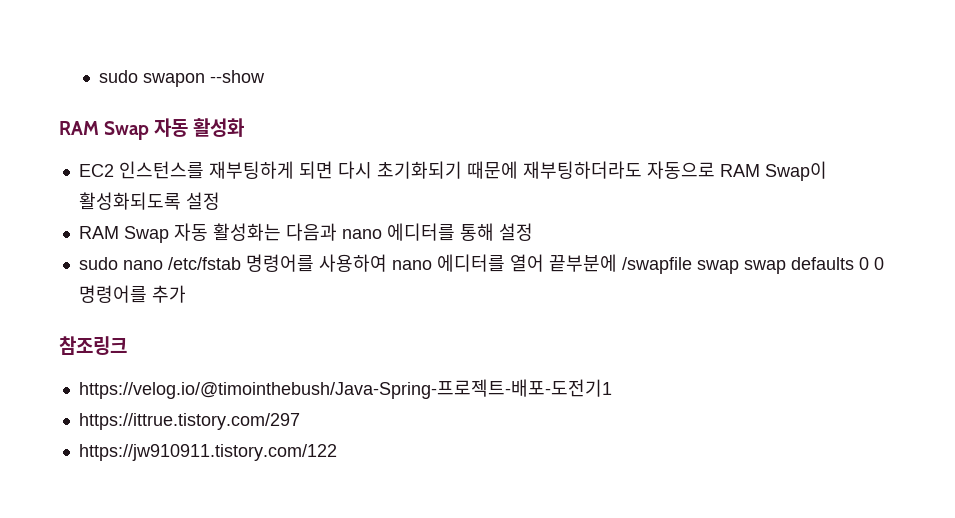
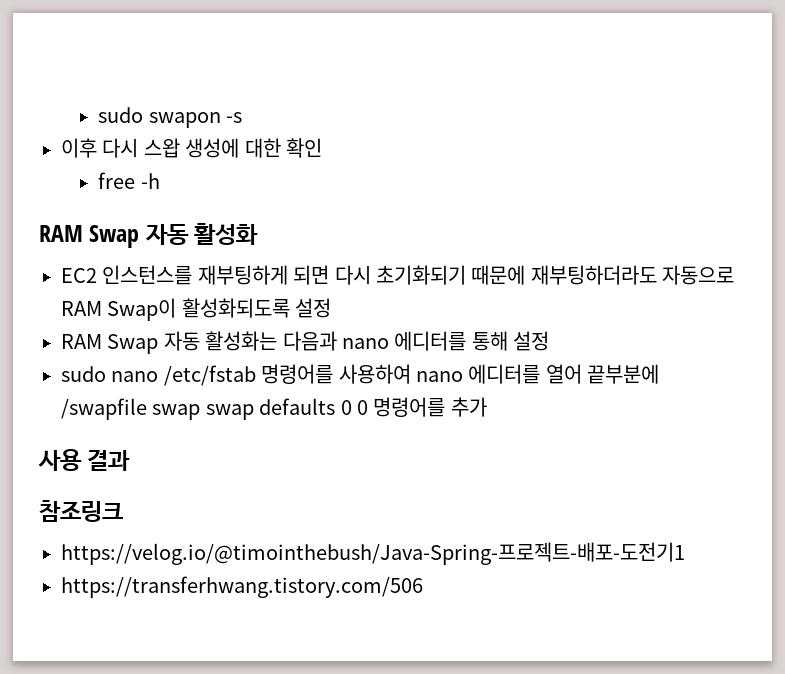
[210,70,266,83] --show -> [226,112,243,123] [61,138,322,158] [98,172,160,189] -s // 이후 다시 스왑 생성에 대한 확인 // free -h
(186, 294) none -> [38,449,131,471] // 사용 결과
[78,413,300,430] [78,444,337,461] https://ittrue.tistory.com/297 // https://jw910911.tistory.com/122 -> [61,576,423,598] https://transferhwang.tistory.com/506

